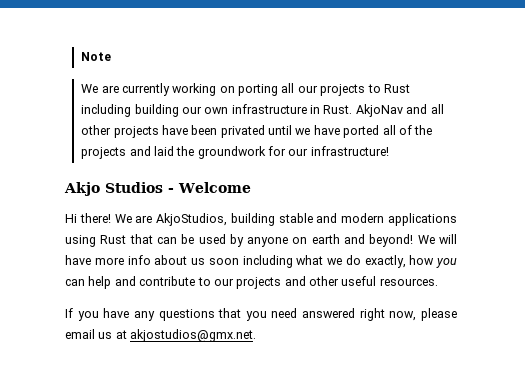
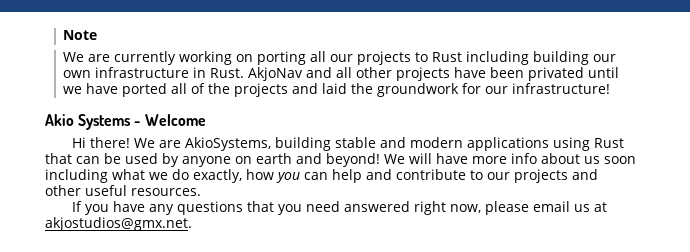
[64,182,163,196] Akjo Studios -> [45,114,131,130] Akio Systems
[156,213,228,226] AkjoStudios, -> [185,137,272,151] AkioSystems,

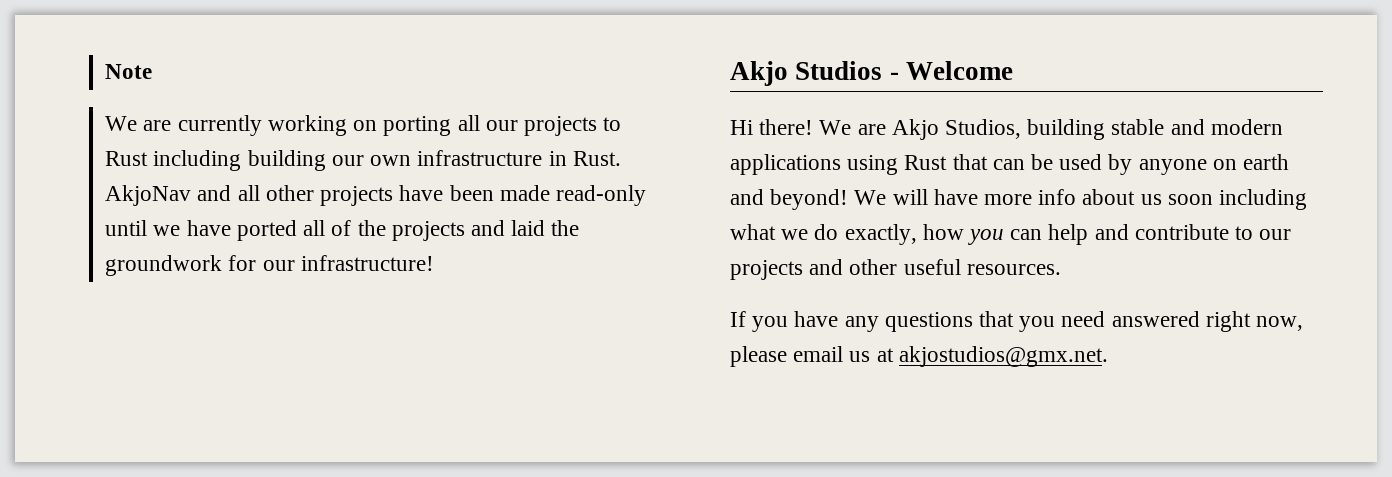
[528,67,585,81] privated -> [499,185,646,206] made read-only
[45,114,131,130] Akio Systems -> [730,61,883,86] Akjo Studios
[185,137,272,151] AkioSystems, -> [891,119,1022,140] Akjo Studios,

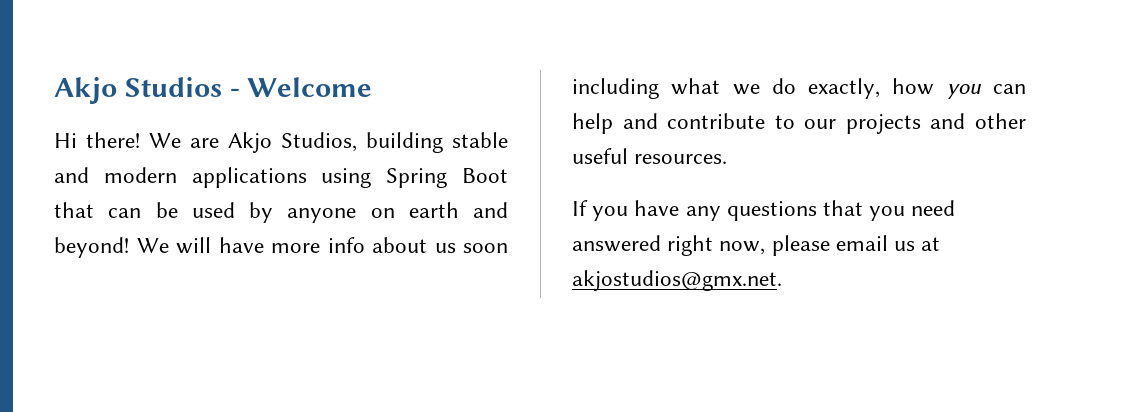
[105,64,153,79] [105,115,622,136] [105,150,621,171] [105,185,646,206] [105,220,580,241] [105,255,434,276] Note // We are currently working on porting all our projects to Rust including building our own infrastructure in Rust. AkjoNav and all other projects have been made read-only until we have ported all of the projects and laid the groundwork for our infrastructure! // -> (54, 90) none
[904,155,948,170] Rust -> [386,168,508,188] Spring Boot

